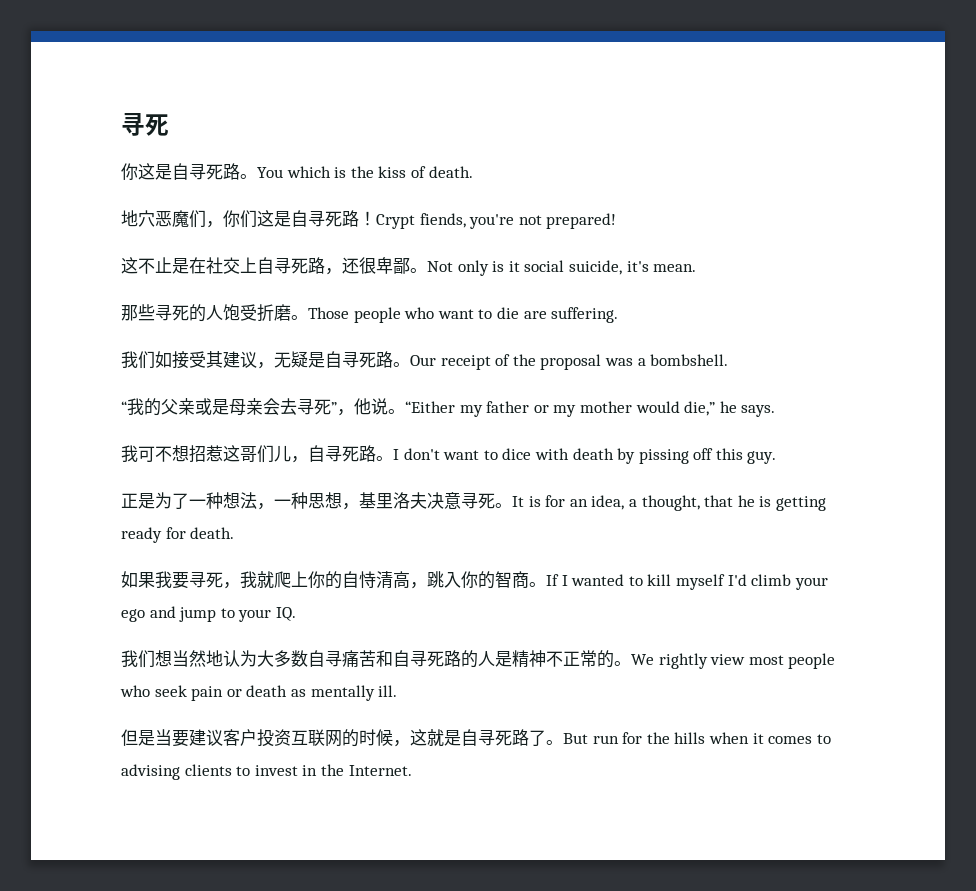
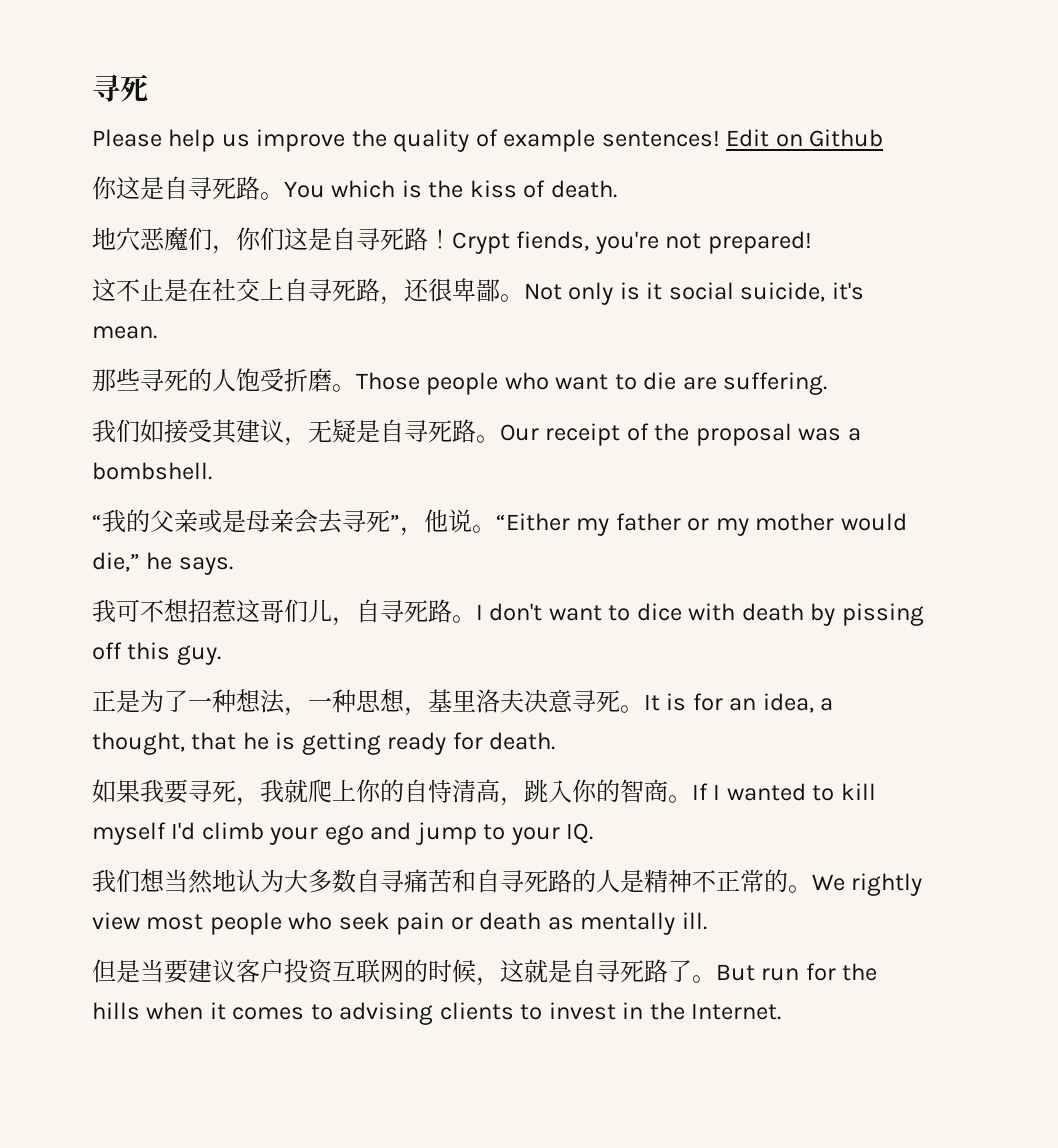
[121,113,169,136] 寻死 -> [92,74,148,102] [92,129,884,152] 寻死 // Please help us improve the quality of example sentences! Edit on Github

